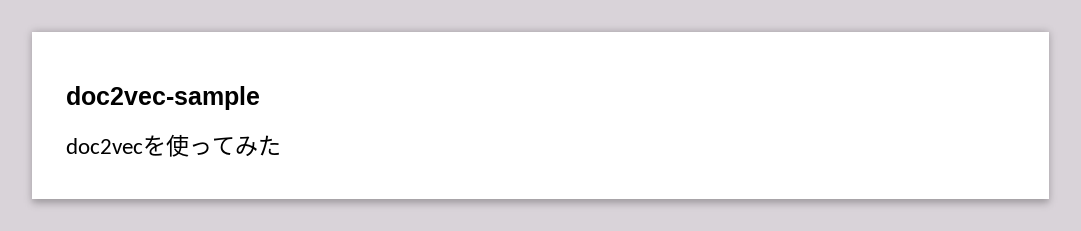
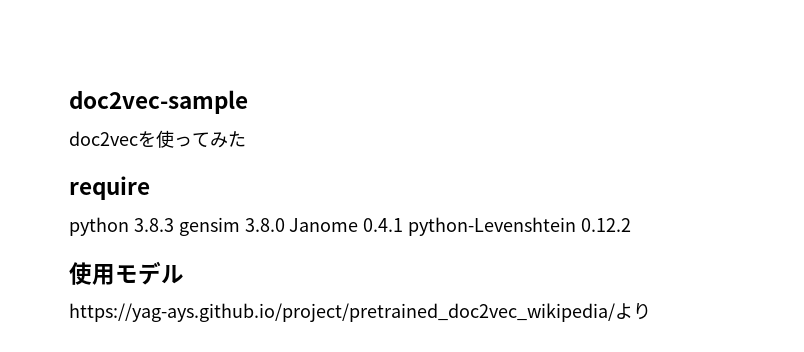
(281, 145) none -> [69,176,150,200] [69,217,632,236] [69,261,184,285] [69,303,651,322] // require // python 3.8.3 gensim 3.8.0 Janome 0.4.1 python-Levenshtein 0.12.2 // 使用モデル // https://yag-ays.github.io/project/pretrained_doc2vec_wikipedia/より

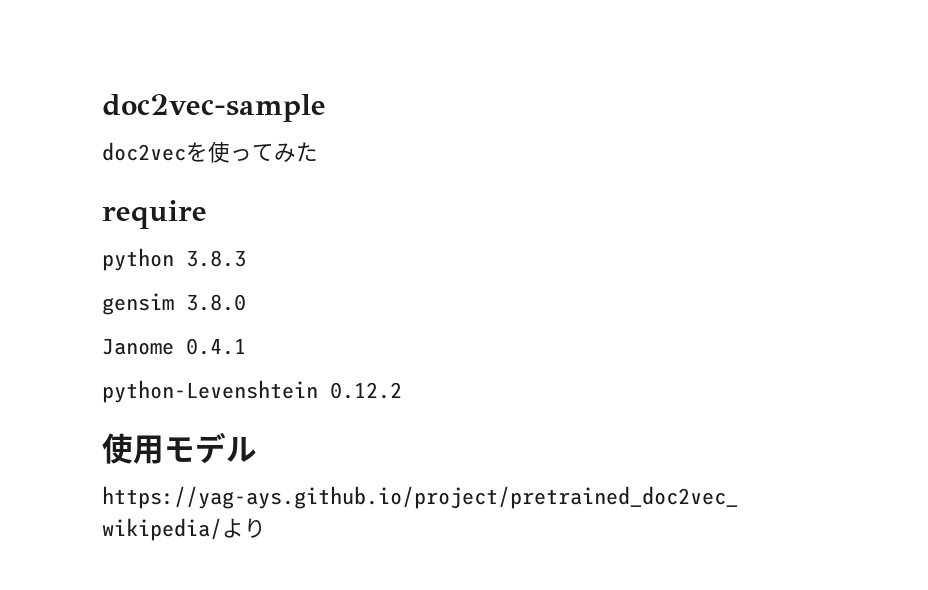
(174, 225) none -> (246, 258) //
(285, 225) none -> (246, 302) //
(404, 225) none -> (246, 346) //

